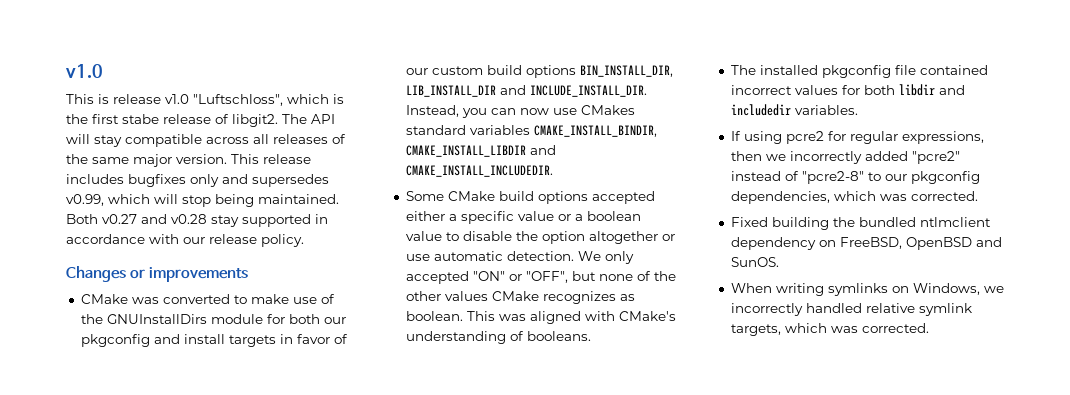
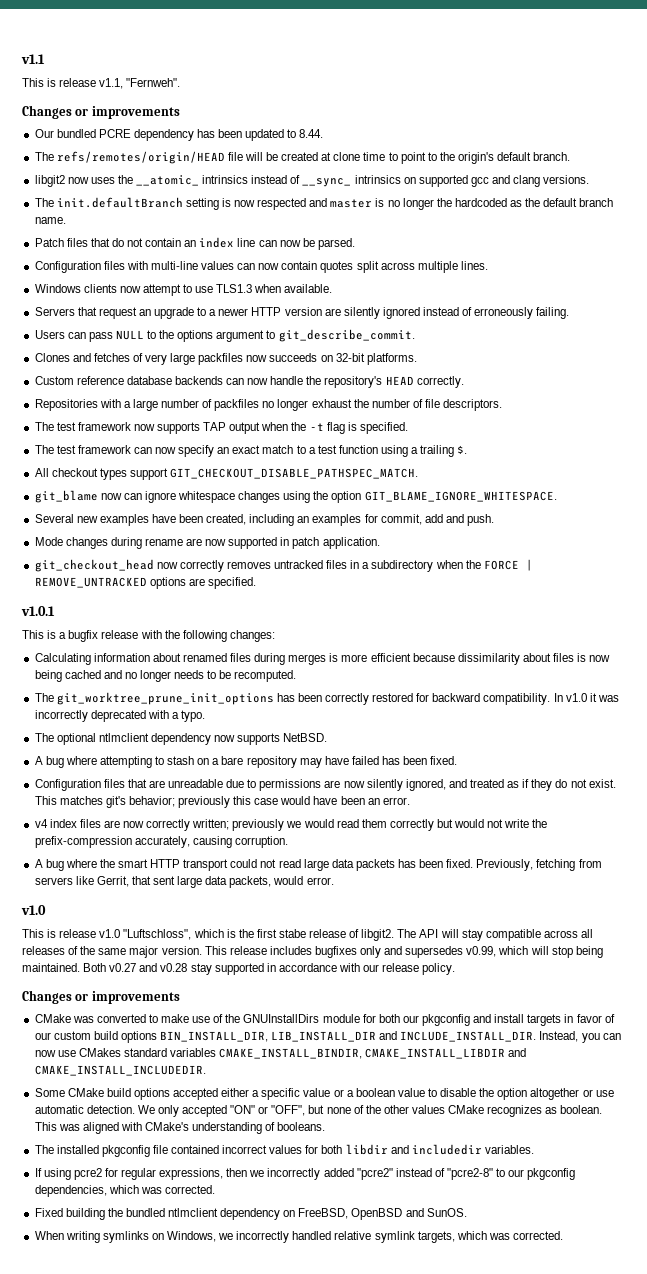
(65, 71) none -> [21,54,45,64] [22,78,181,89] [22,105,180,119] [34,129,324,141] [34,151,571,164] [34,175,590,187] [34,197,614,210] [34,217,66,224] [34,237,355,250] [34,261,488,273] [34,284,333,296] [34,307,570,319] [34,329,415,342] [34,353,417,365] [34,376,464,388] [34,399,503,411] [34,422,408,434] [34,445,468,457] [34,468,419,480] [34,490,557,503] [34,514,495,526] [34,537,380,549] [34,559,533,572] [34,577,256,589] [21,606,55,616] [22,630,275,642] [34,653,611,665] [34,670,297,682] [34,692,619,705] [34,710,206,722] [34,733,328,745] [34,756,458,768] [34,779,616,791] [34,796,410,808] [34,819,548,831] [34,836,288,848] [34,859,602,871] [34,876,334,888] v1.1 // This is release v1.1, "Fernweh". // Changes or improvements // Our bundled PCRE dependency has been updated to 8.44. // The refs/remotes/origin/HEAD file will be created at clone time to point to the origin's default branch. // libgit2 now uses the __atomic_ intrinsics instead of __sync_ intrinsics on supported gcc and clang versions. // The init.defaultBranch setting is now respected and master is no longer the hardcoded as the default branch name. // Patch files that do not contain an index line can now be parsed. // Configuration files with multi-line values can now contain quotes split across multiple lines. // Windows clients now attempt to use TLS1.3 when available. // Servers that request an upgrade to a newer HTTP version are silently ignored instead of erroneously failing. // Users can pass NULL to the options argument to git_describe_commit. // Clones and fetches of very large packfiles now succeeds on 32-bit platforms. // Custom reference database backends can now handle the repository's HEAD correctly. // Repositories with a large number of packfiles no longer exhaust the number of file descriptors. // The test framework now supports TAP output when the -t flag is specified. // The test framework can now specify an exact match to a test function using a trailing $. // All checkout types support GIT_CHECKOUT_DISABLE_PATHSPEC_MATCH. // git_blame now can ignore whitespace changes using the option GIT_BLAME_IGNORE_WHITESPACE. // Several new examples have been created, including an examples for commit, add and push. // Mode changes during rename are now supported in patch application. // git_checkout_head now correctly removes untracked files in a subdirectory when the FORCE | REMOVE_UNTRACKED options are specified. // v1.0.1 // This is a bugfix release with the following changes: // Calculating information about renamed files during merges is more efficient because dissimilarity about files is now being cached and no longer needs to be recomputed. // The git_worktree_prune_init_options has been correctly restored for backward compatibility. In v1.0 it was incorrectly deprecated with a typo. // The optional ntlmclient dependency now supports NetBSD. // A bug where attempting to stash on a bare repository may have failed has been fixed. // Configuration files that are unreadable due to permissions are now silently ignored, and treated as if they do not exist. This matches git's behavior; previously this case would have been an error. // v4 index files are now correctly written; previously we would read them correctly but would not write the prefix-compression accurately, causing corruption. // A bug where the smart HTTP transport could not read large data packets has been fixed. Previously, fetching from servers like Gerrit, that sent large data packets, would error. //

